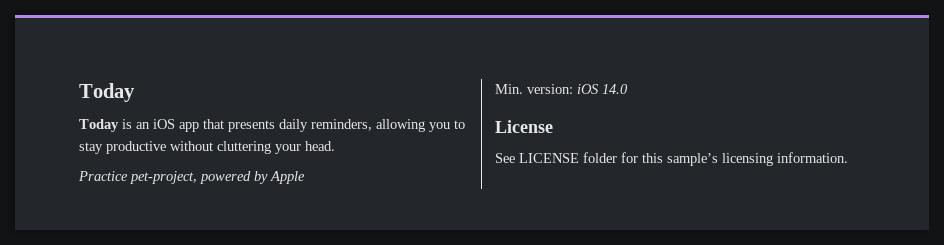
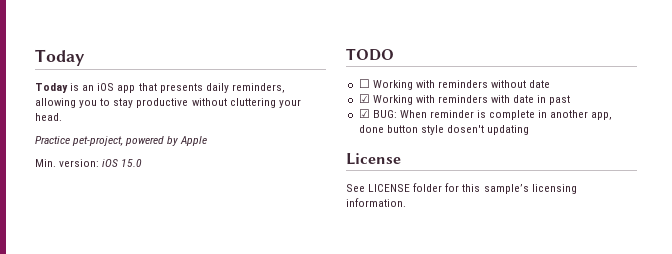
[602,84,628,94] 14.0 -> [121,159,143,167] [346,48,394,61] [358,79,551,90] [358,94,571,105] [358,109,613,120] [358,125,530,135] 15.0 // TODO // ☐ Working with reminders without date // ☑ Working with reminders with date in past // ☑ BUG: When reminder is complete in another app, done button style dosen't updating

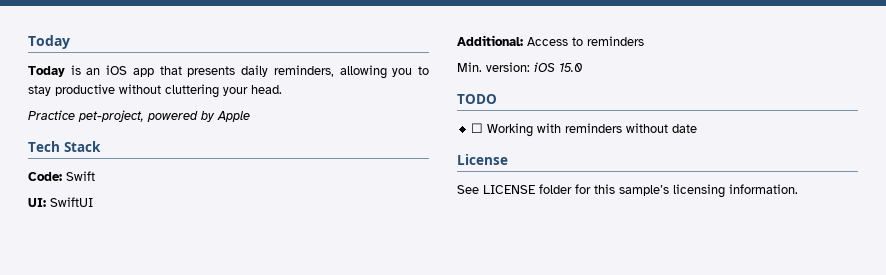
(208, 141) none -> [28,141,101,152] [28,171,95,181] [28,197,93,207] [457,35,644,46] // Tech Stack // Code: Swift // UI: SwiftUI // Additional: Access to reminders
[358,94,571,105] [358,109,613,120] [358,125,530,135] // ☑ Working with reminders with date in past // ☑ BUG: When reminder is complete in another app, done button style dosen't updating -> (698, 128) none

